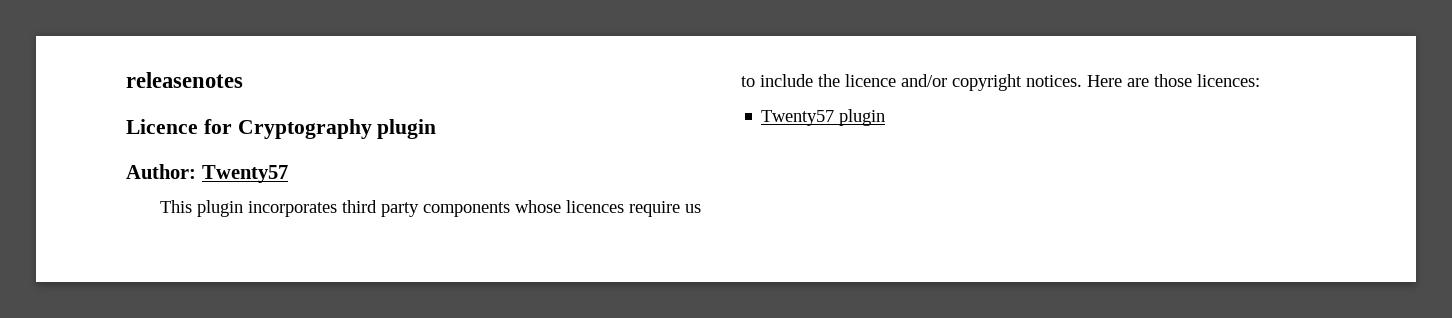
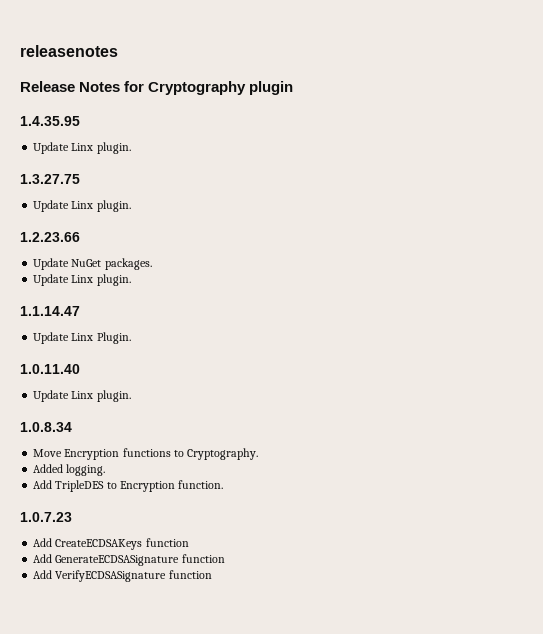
[126,119,198,134] Licence -> [20,81,121,92] Release Notes
[126,164,288,183] [159,200,701,217] [741,74,1260,91] [761,109,886,126] Author: Twenty57 // This plugin incorporates third party components whose licences require us to include the licence and/or copyright notices. Here are those licences: // Twenty57 plugin -> [20,116,80,126] [33,142,131,154] [20,174,80,184] [33,200,131,212] [20,232,80,242] [33,258,152,270] [33,274,131,286] [20,306,80,316] [33,332,131,344] [20,364,80,374] [33,390,131,402] [20,422,72,432] [33,448,259,460] [33,464,106,476] [33,480,224,492] [20,512,72,522] [33,538,189,550] [33,554,225,566] [33,570,212,582] 1.4.35.95 // Update Linx plugin. // 1.3.27.75 // Update Linx plugin. // 1.2.23.66 // Update NuGet packages. // Update Linx plugin. // 1.1.14.47 // Update Linx Plugin. // 1.0.11.40 // Update Linx plugin. // 1.0.8.34 // Move Encryption functions to Cryptography. // Added logging. // Add TripleDES to Encryption function. // 1.0.7.23 // Add CreateECDSAKeys function // Add GenerateECDSASignature function // Add VerifyECDSASignature function

